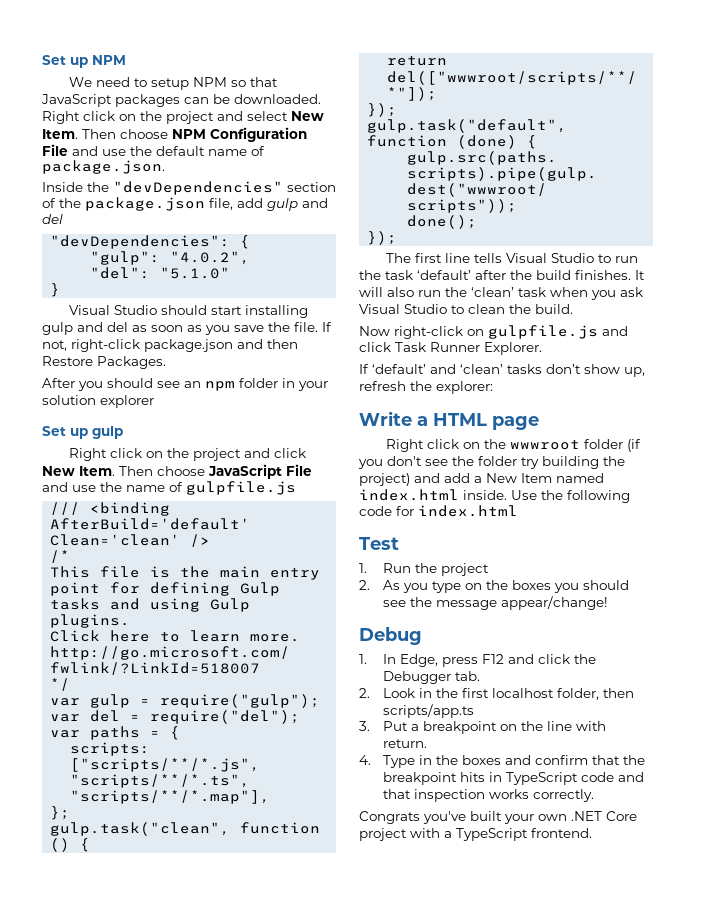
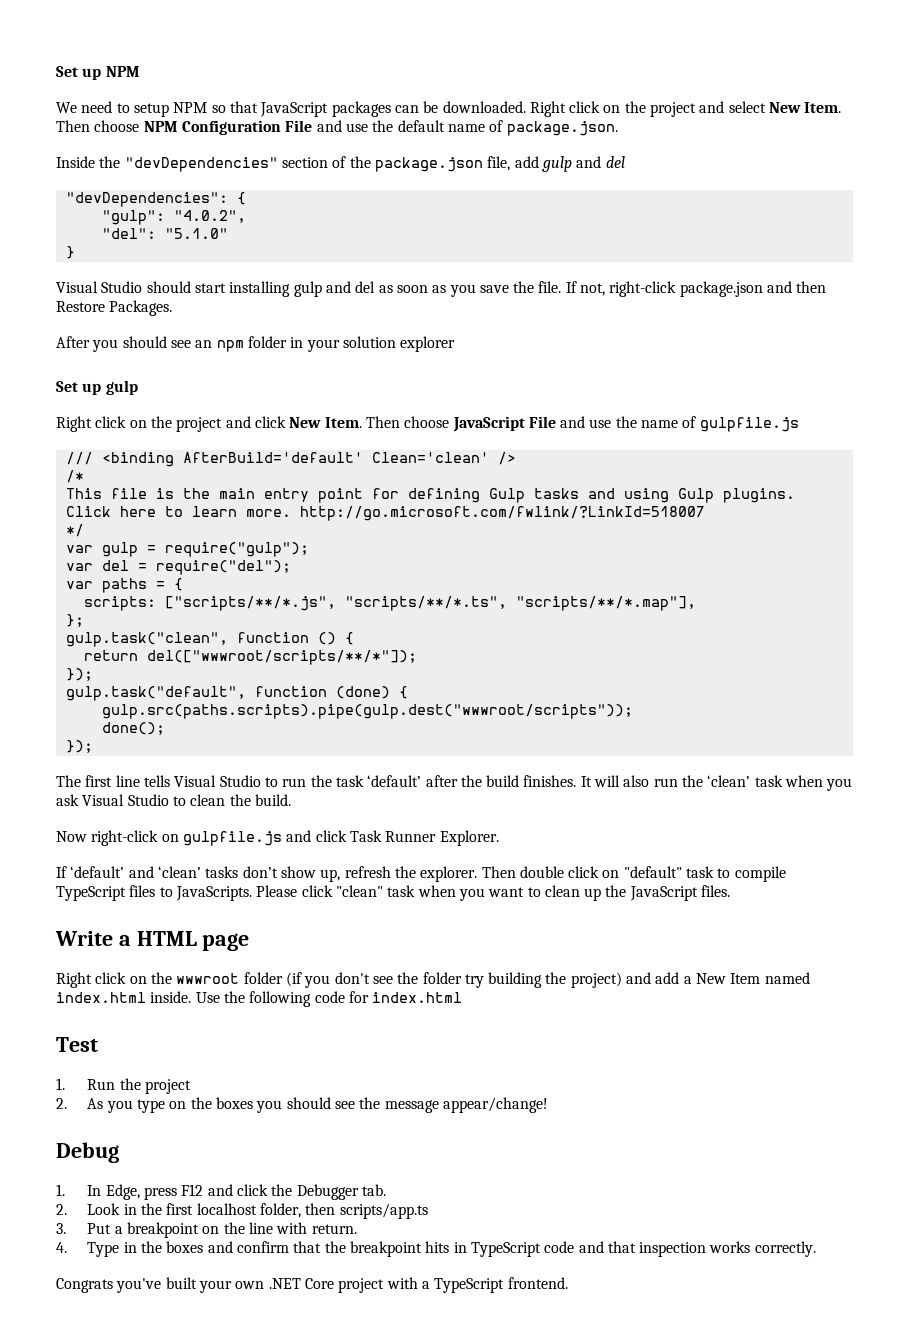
[436,381,493,394] explorer: -> [420,866,786,882] [56,885,731,901] explorer. Then double click on "default" task to compile TypeScript files to JavaScripts. Please click "clean" task when you want to clean up the JavaScript files.

